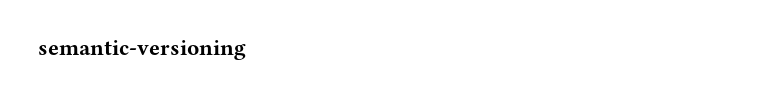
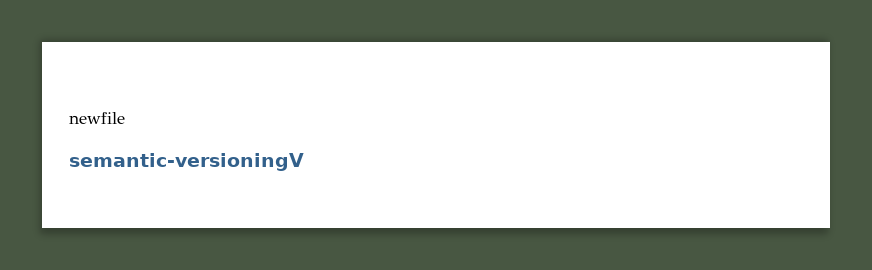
[38,40,246,60] semantic-versioning -> [69,112,125,124] [69,153,304,171] newfile // semantic-versioningV

